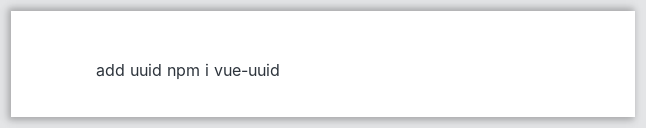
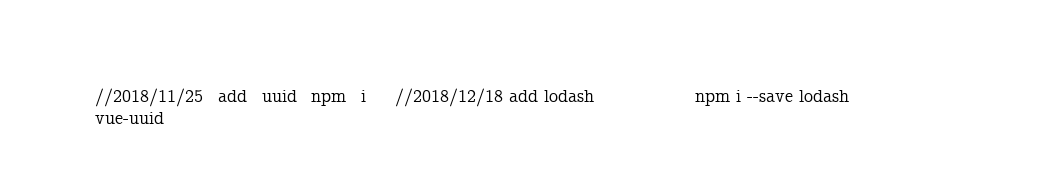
(96, 70) none -> [95,88,203,107] //2018/11/25
(280, 69) none -> [395,88,594,107] [695,90,849,106] // //2018/12/18 add lodash // npm i --save lodash

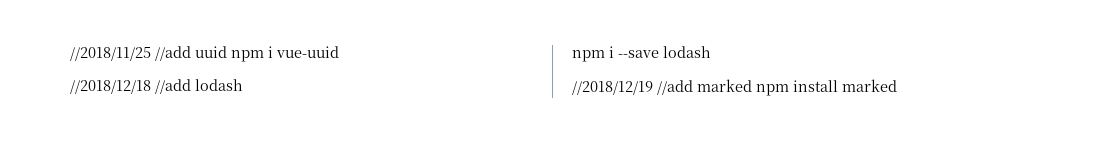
[217,90,247,102] add -> [155,46,191,61] //add
[509,90,538,102] add -> [155,79,191,94] //add
(849, 96) none -> [572,79,897,96] // //2018/12/19 //add marked npm install marked

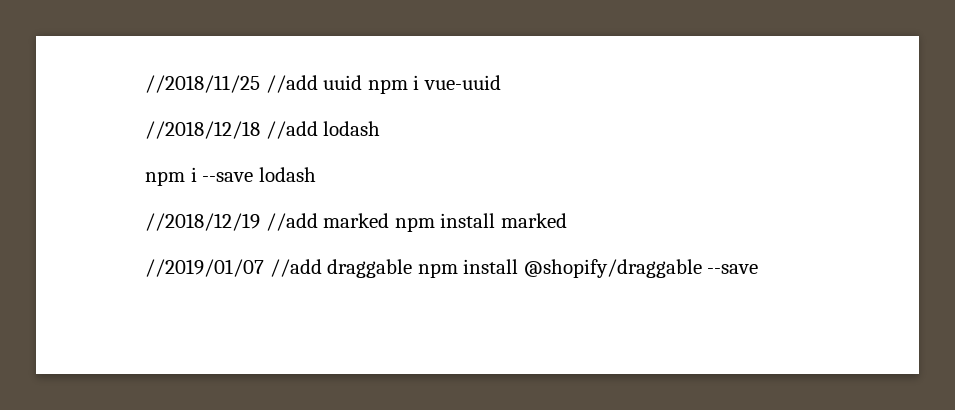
(897, 85) none -> [145,259,759,278] // //2019/01/07 //add draggable npm install @shopify/draggable --save

